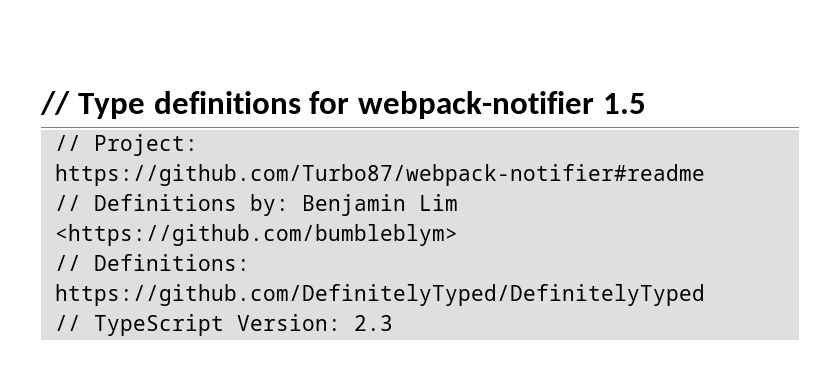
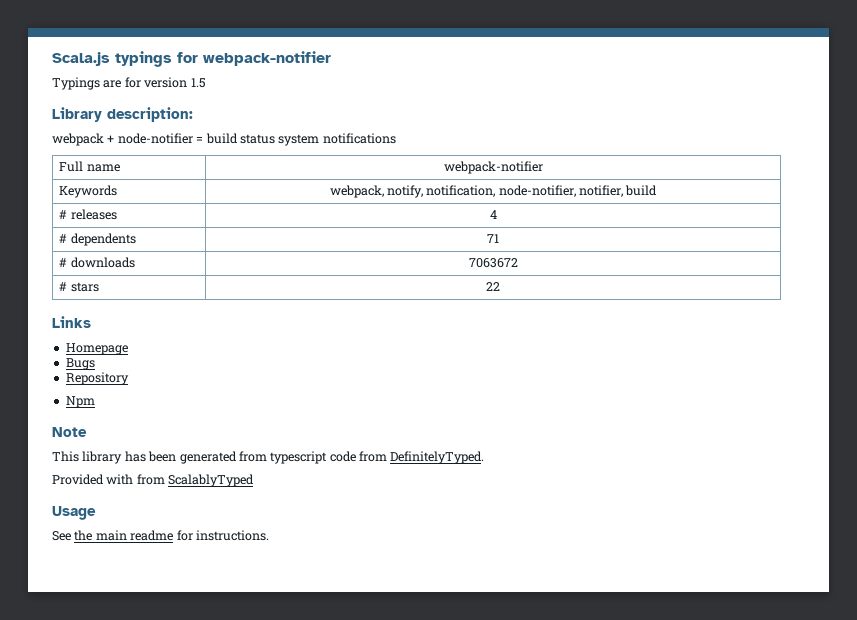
[40,91,301,119] // Type definitions -> [52,51,172,67] Scala.js typings
[602,93,646,114] [54,134,198,156] [54,164,705,186] [54,194,458,216] [54,224,458,246] [54,254,250,271] [54,284,705,306] [54,314,393,336] 1.5 // // Project: https://github.com/Turbo87/webpack-notifier#readme // // Definitions by: Benjamin Lim <https://github.com/bumbleblym> // // Definitions: https://github.com/DefinitelyTyped/DefinitelyTyped // // TypeScript Version: 2.3 -> [52,77,206,90] [52,107,193,122] [52,133,396,146] [59,161,120,172] [443,161,543,174] [59,185,118,198] [329,185,658,198] [59,209,117,220] [489,210,497,219] [59,233,136,246] [487,234,499,243] [59,257,135,268] [468,258,518,268] [59,282,99,292] [486,282,500,291] [52,316,91,328] [65,343,128,355] [65,358,95,370] [65,372,129,385] [65,396,95,408] [52,427,87,437] [52,451,485,464] [52,474,255,487] [52,506,96,520] [52,530,269,541] // Typings are for version 1.5 // Library description: // webpack + node-notifier = build status system notifications // Full name | webpack-notifier // Keywords | webpack, notify, notification, node-notifier, notifier, build // # releases | 4 // # dependents | 71 // # downloads | 7063672 // # stars | 22 // Links // Homepage // Bugs // Repository // Npm // Note // This library has been generated from typescript code from DefinitelyTyped. // Provided with from ScalablyTyped // Usage // See the main readme for instructions.

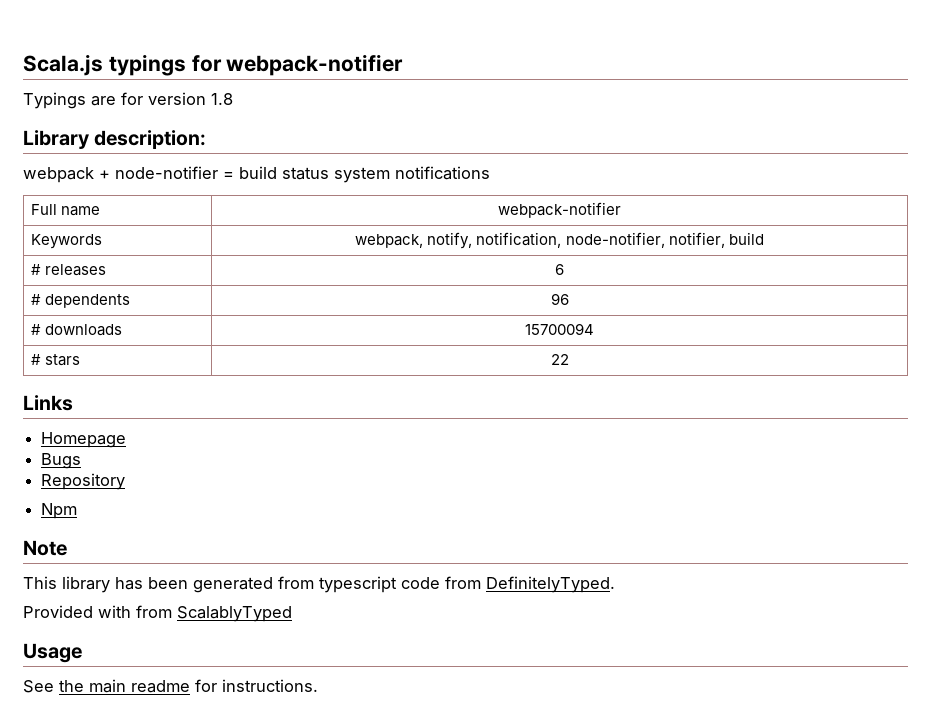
[190,78,206,88] 1.5 -> [211,93,233,105] 1.8
[489,210,497,219] 4 -> [555,264,564,275] 6
[487,234,499,243] 71 -> [550,293,569,305] 96
[468,258,518,268] 7063672 -> [525,323,594,335] 15700094

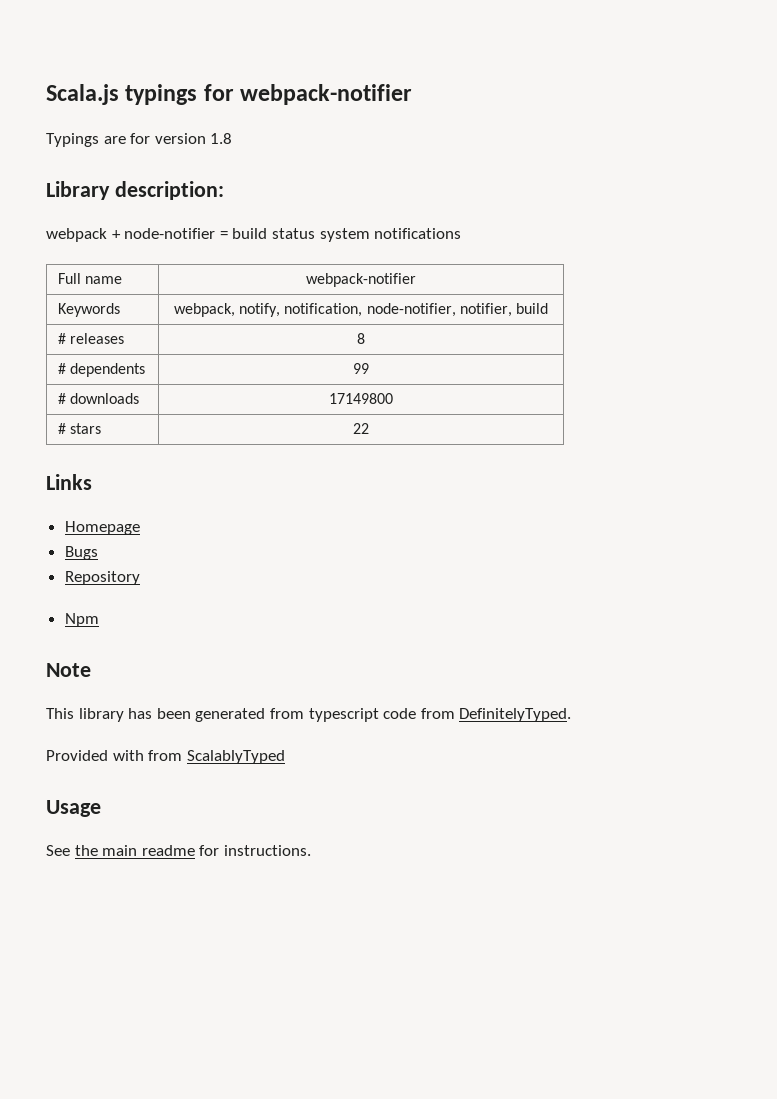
[555,264,564,275] 6 -> [357,333,366,344] 8
[550,293,569,305] 96 -> [353,363,370,374] 99
[525,323,594,335] 15700094 -> [329,393,394,404] 17149800

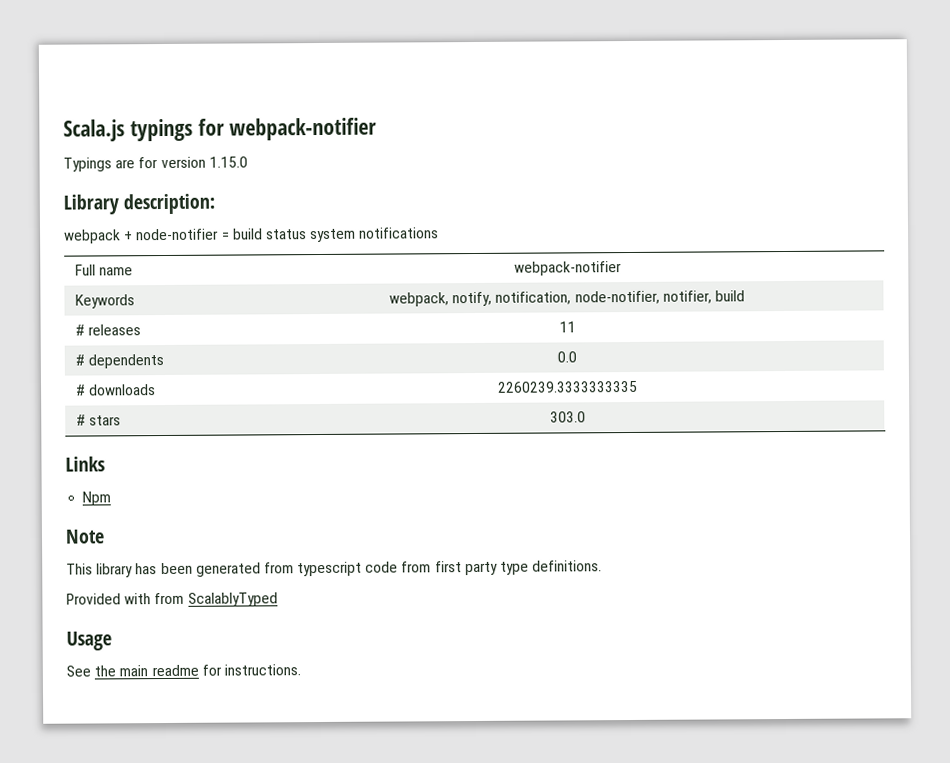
[210,133,233,144] 1.8 -> [208,156,248,168] 1.15.0
[357,333,366,344] 8 -> [558,321,576,333] 11
[353,363,370,374] 99 -> [557,351,577,363] 0.0
[329,393,394,404] 17149800 -> [498,380,638,393] 2260239.3333333335
[353,423,370,434] 22 -> [550,411,586,423] 303.0
[64,521,140,535] [64,546,98,560] [64,571,140,585] // Homepage // Bugs // Repository -> (105, 464) none
[459,708,572,722] DefinitelyTyped. -> [434,560,603,576] first party type definitions.

